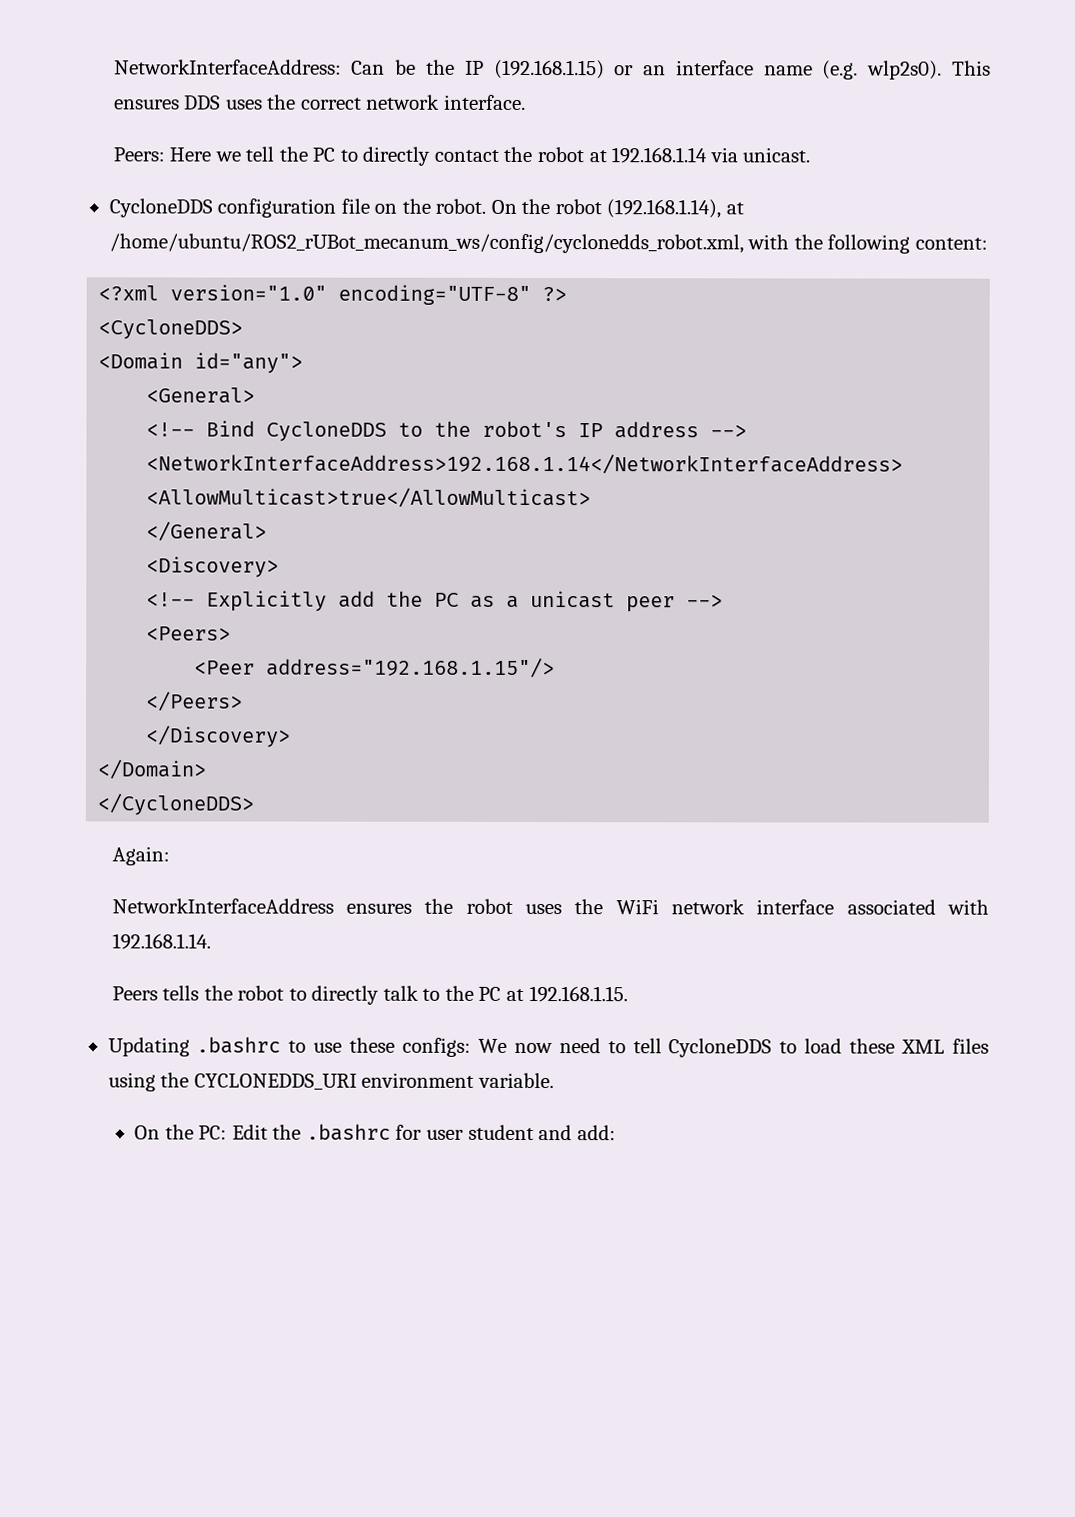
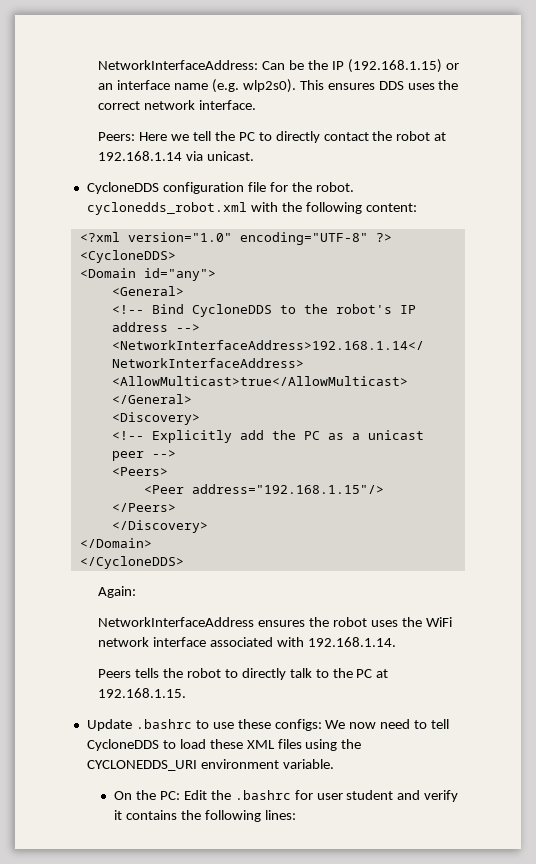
[374,203,398,214] on -> [269,182,288,192] for
[490,198,744,219] [108,233,744,254] On the robot (192.168.1.14), at /home/ubuntu/ROS2_rUBot_mecanum_ws/config/cyclonedds_robot.xml, -> [86,202,247,215] cyclonedds_robot.xml
[107,1037,190,1057] Updating -> [86,719,132,731] Update
[576,1125,616,1141] add: -> [424,790,459,802] [114,810,296,822] verify it contains the following lines:

